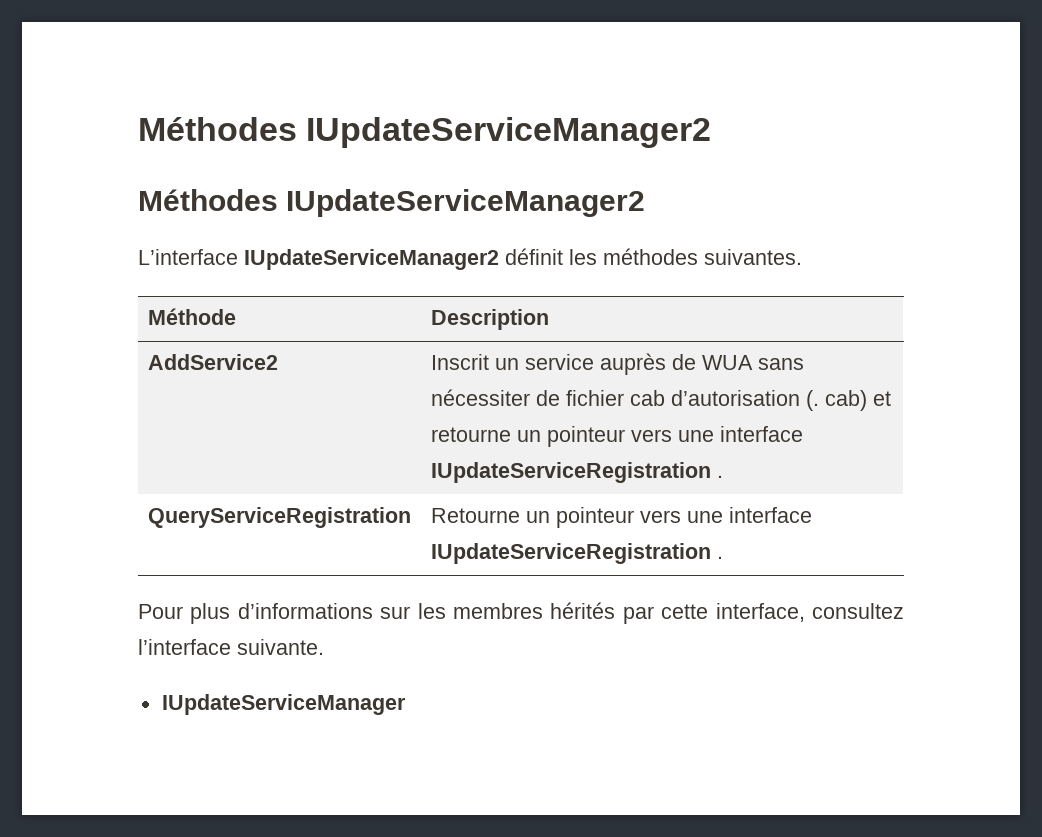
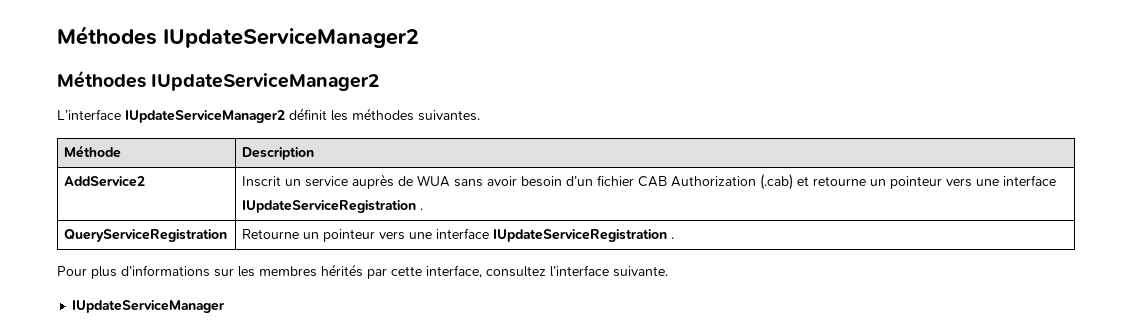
[430,389,867,411] nécessiter de fichier cab d’autorisation (. cab) -> [487,174,794,190] avoir besoin d’un fichier CAB Authorization (.cab)

